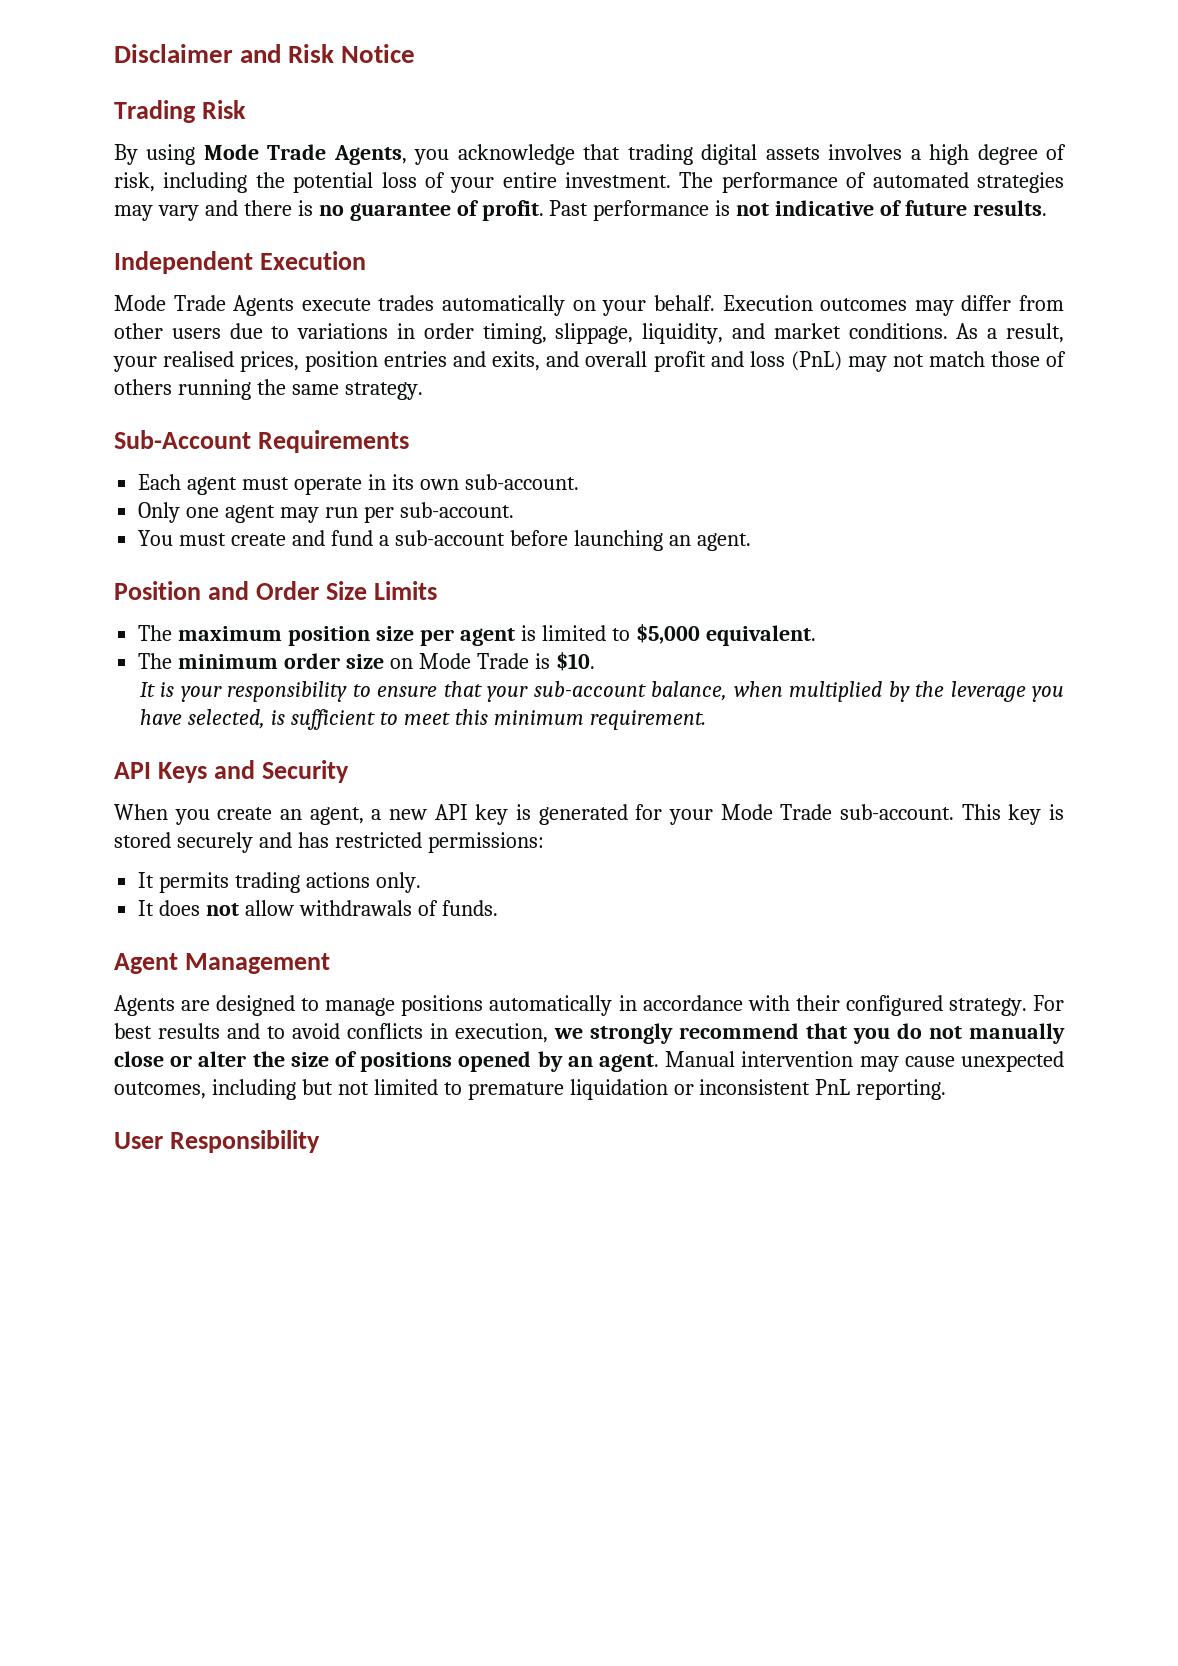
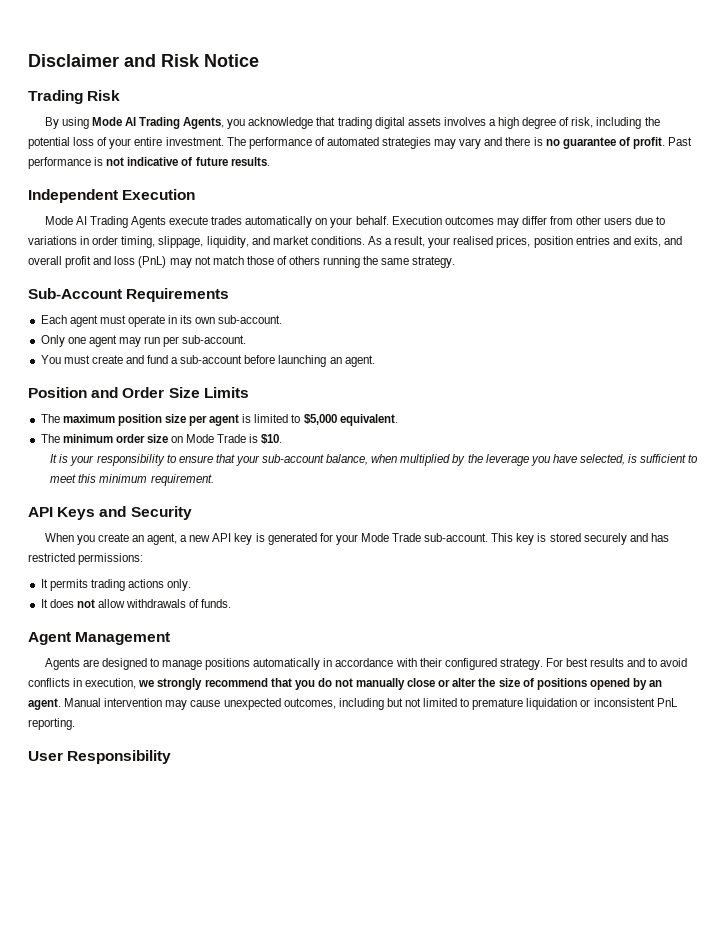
[267,144,327,160] Trade -> [124,117,181,129] AI Trading
[173,295,226,311] Trade -> [75,216,128,228] AI Trading

